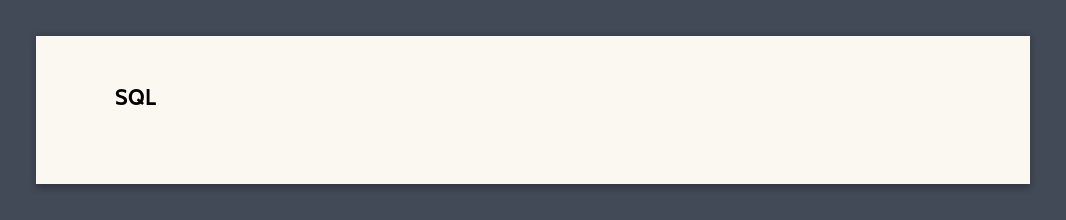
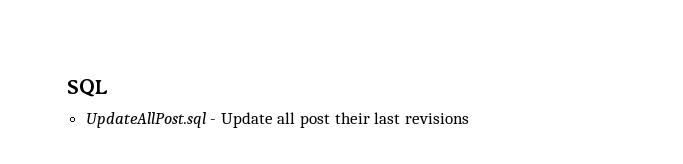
(156, 97) none -> [85,112,469,128] // UpdateAllPost.sql - Update all post their last revisions

